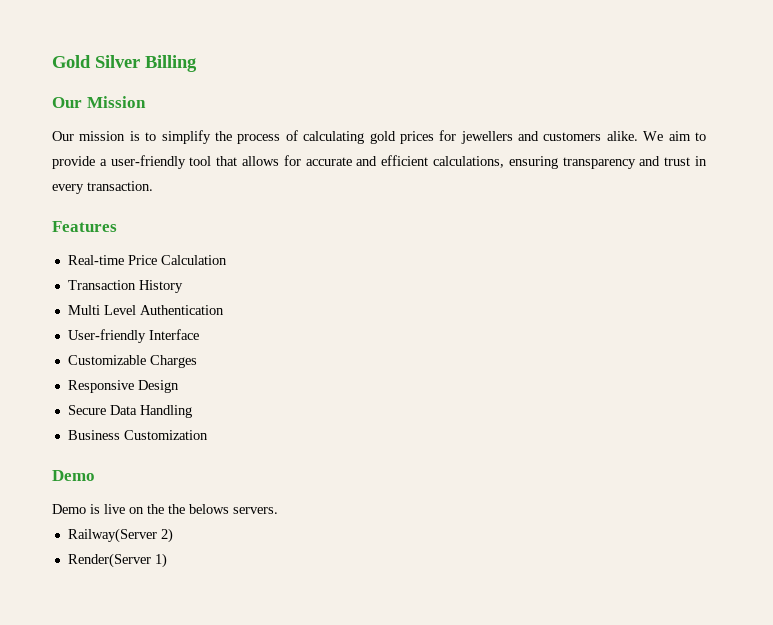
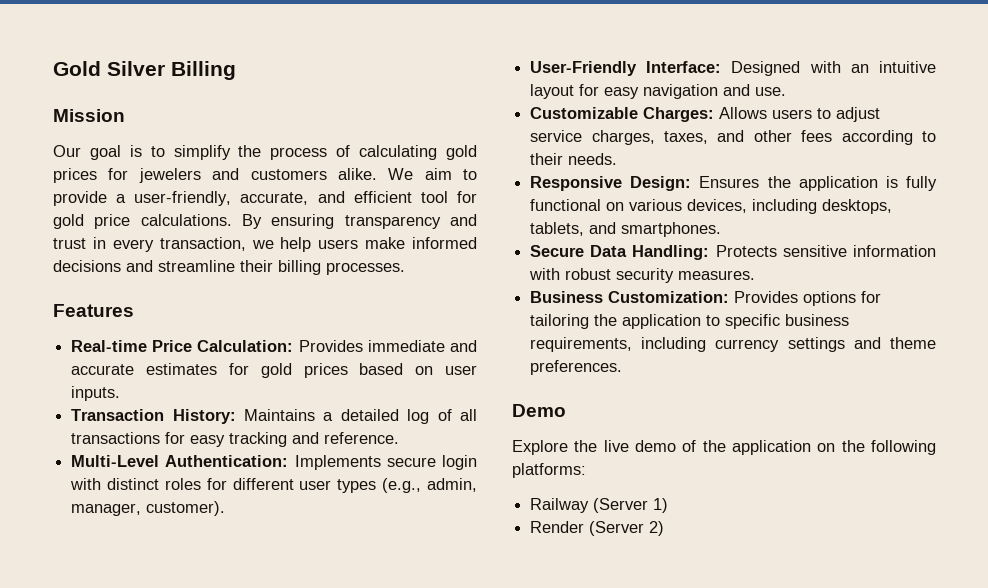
[52,97,82,108] Our -> (236, 70) none
[79,131,126,141] mission -> [89,145,121,160] goal
[460,131,513,144] jewellers -> [138,168,201,183] jewelers
[110,155,505,169] user-friendly tool that allows for accurate and efficient calculations, -> [134,191,478,206] [53,214,262,229] user-friendly, accurate, and efficient tool for gold price calculations. By
[87,181,153,191] [52,221,117,232] [67,255,227,265] [67,280,183,293] [67,305,224,315] [67,329,199,343] [67,355,197,368] [67,380,179,393] [67,405,192,418] [67,430,208,440] [52,470,95,481] [52,504,278,514] [67,528,157,543] transaction. // Features // Real-time Price Calculation // Transaction History // Multi Level Authentication // User-friendly Interface // Customizable Charges // Responsive Design // Secure Data Handling // Business Customization // Demo // Demo is live on the the belows servers. // Railway(Server -> [159,237,477,252] [53,260,405,275] [53,304,134,317] [71,340,478,352] [71,363,477,378] [71,386,121,401] [71,409,477,424] [71,432,400,447] [71,455,477,470] [70,478,477,493] [71,501,226,516] [530,61,936,76] [530,84,787,99] [530,107,881,122] [530,130,936,145] [530,153,618,165] [530,176,937,191] [530,199,893,214] [530,222,722,237] [530,245,936,260] [529,268,756,283] [530,291,882,306] [530,314,850,329] [530,337,936,352] [530,360,623,375] [512,404,566,417] [512,440,936,455] [512,463,586,478] [530,498,669,513] [530,521,645,536] transaction, we help users make informed decisions and streamline their billing processes. // Features // Real-time Price Calculation: Provides immediate and accurate estimates for gold prices based on user inputs. // Transaction History: Maintains a detailed log of all transactions for easy tracking and reference. // Multi-Level Authentication: Implements secure login with distinct roles for different user types (e.g., admin, manager, customer). // User-Friendly Interface: Designed with an intuitive layout for easy navigation and use. // Customizable Charges: Allows users to adjust service charges, taxes, and other fees according to their needs. // Responsive Design: Ensures the application is fully functional on various devices, including desktops, tablets, and smartphones. // Secure Data Handling: Protects sensitive information with robust security measures. // Business Customization: Provides options for tailoring the application to specific business requirements, including currency settings and theme preferences. // Demo // Explore the live demo of the application on the following platforms: // Railway (Server 1) // Render (Server
[67,553,167,568] // Render(Server 1) -> (665, 528) none

